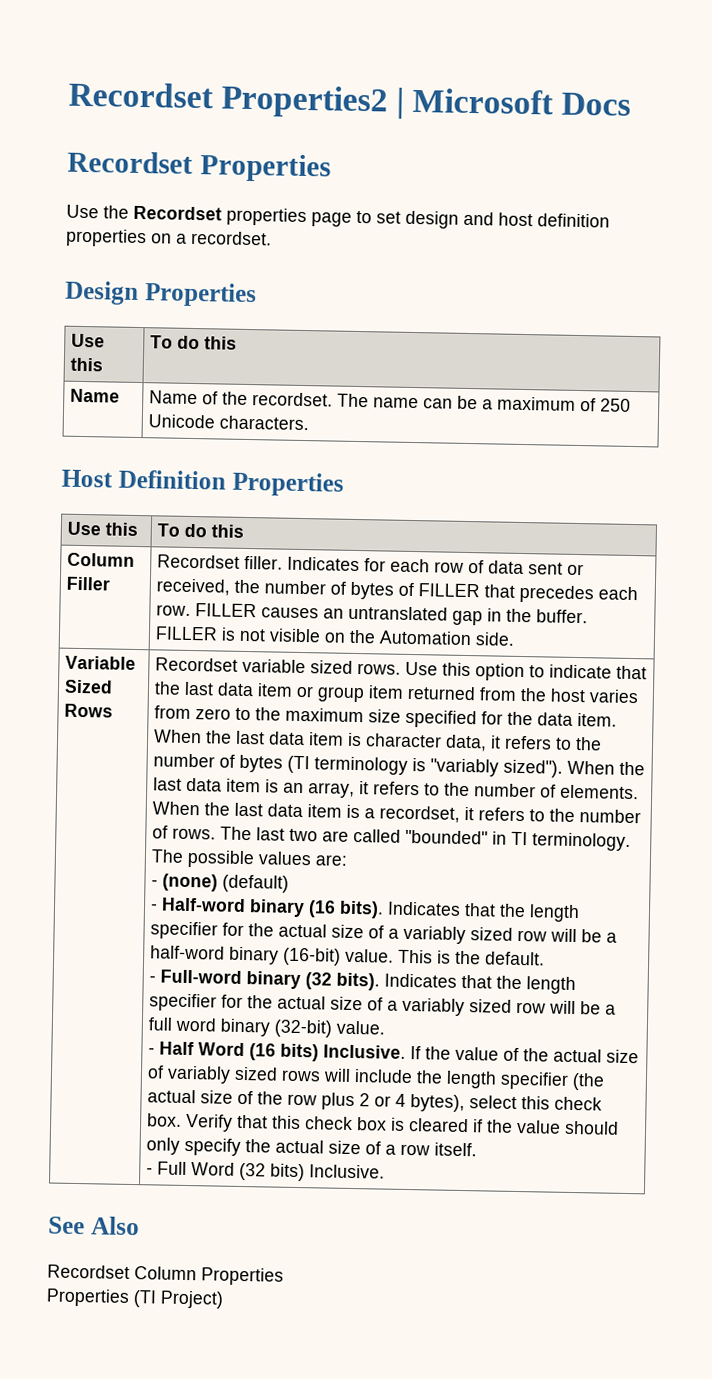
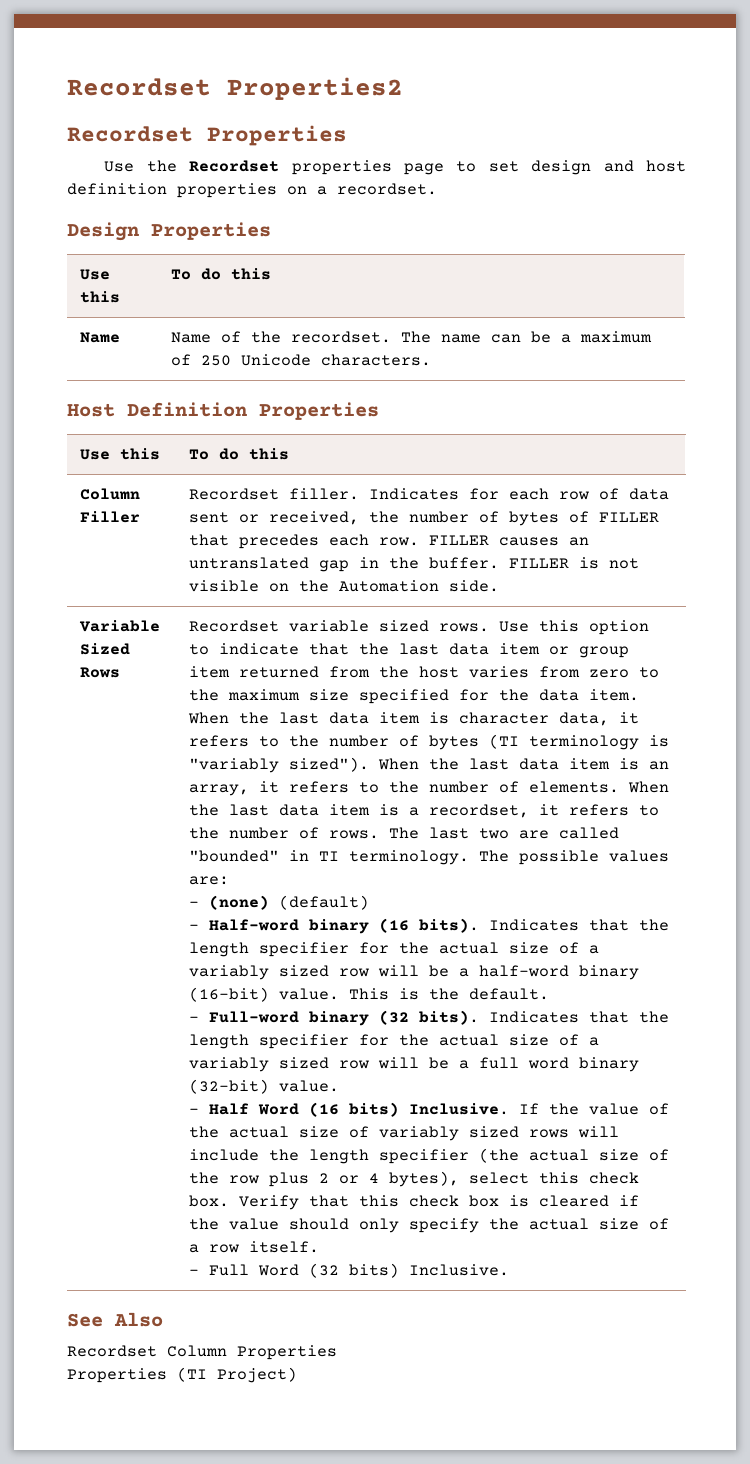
[396,87,632,119] | Microsoft Docs -> (403, 88) none

